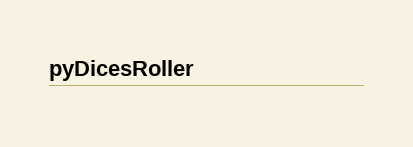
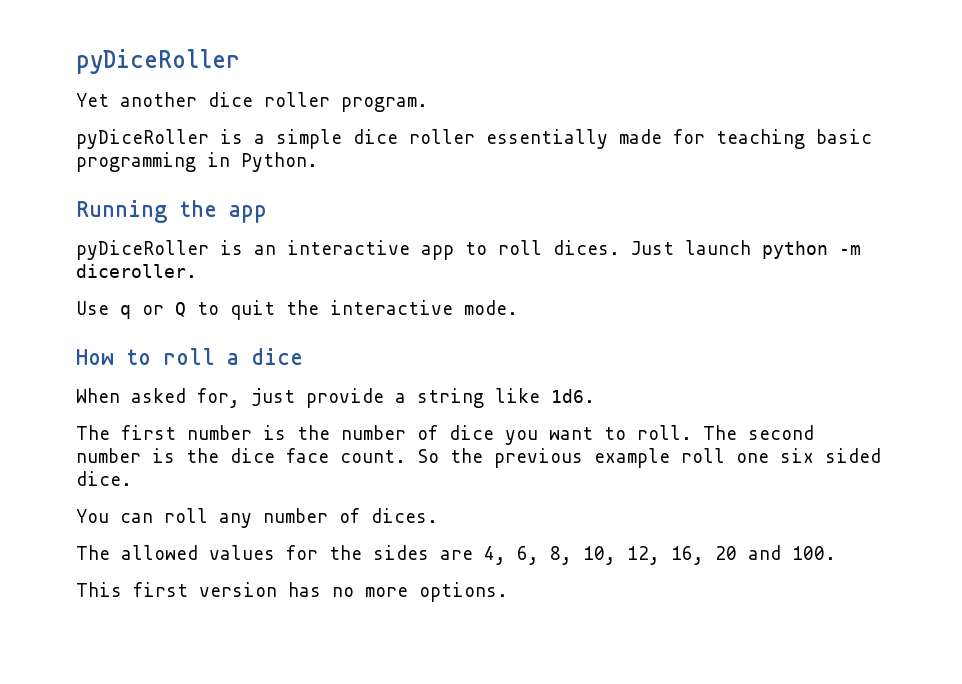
[49,60,194,81] pyDicesRoller -> [76,49,240,74] [76,92,428,112] [76,129,872,149] [76,152,318,172] [76,200,267,223] [76,240,861,260] [76,264,197,278] [76,300,518,320] [76,348,303,365] [76,388,595,408] [76,425,814,445] [76,448,881,468] [76,471,132,486] [76,508,438,528] [76,545,836,565] [76,582,508,602] pyDiceRoller // Yet another dice roller program. // pyDiceRoller is a simple dice roller essentially made for teaching basic programming in Python. // Running the app // pyDiceRoller is an interactive app to roll dices. Just launch python -m diceroller. // Use q or Q to quit the interactive mode. // How to roll a dice // When asked for, just provide a string like 1d6. // The first number is the number of dice you want to roll. The second number is the dice face count. So the previous example roll one six sided dice. // You can roll any number of dices. // The allowed values for the sides are 4, 6, 8, 10, 12, 16, 20 and 100. // This first version has no more options.

